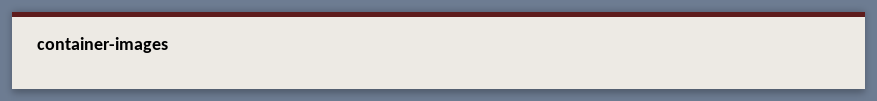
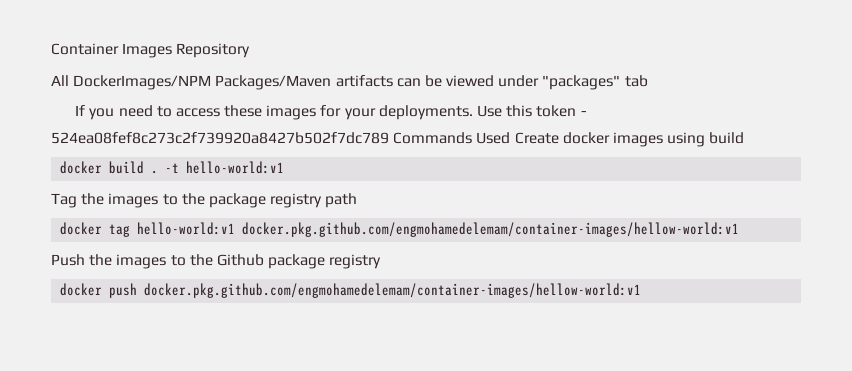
[37,37,168,53] container-images -> [51,43,251,58] [51,75,648,90] [75,105,587,120] [51,132,745,147] [60,161,285,174] [51,193,358,208] [60,222,740,237] [51,254,382,269] [60,283,642,298] Container Images Repository // All DockerImages/NPM Packages/Maven artifacts can be viewed under "packages" tab // If you need to access these images for your deployments. Use this token - 524ea08fef8c273c2f739920a8427b502f7dc789 Commands Used Create docker images using build // docker build . -t hello-world:v1 // Tag the images to the package registry path // docker tag hello-world:v1 docker.pkg.github.com/engmohamedelemam/container-images/hellow-world:v1 // Push the images to the Github package registry // docker push docker.pkg.github.com/engmohamedelemam/container-images/hellow-world:v1

